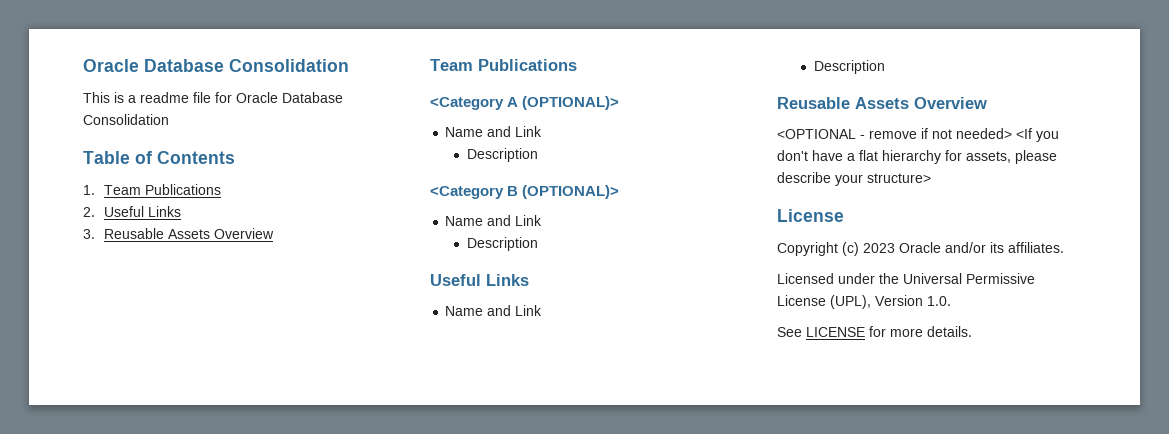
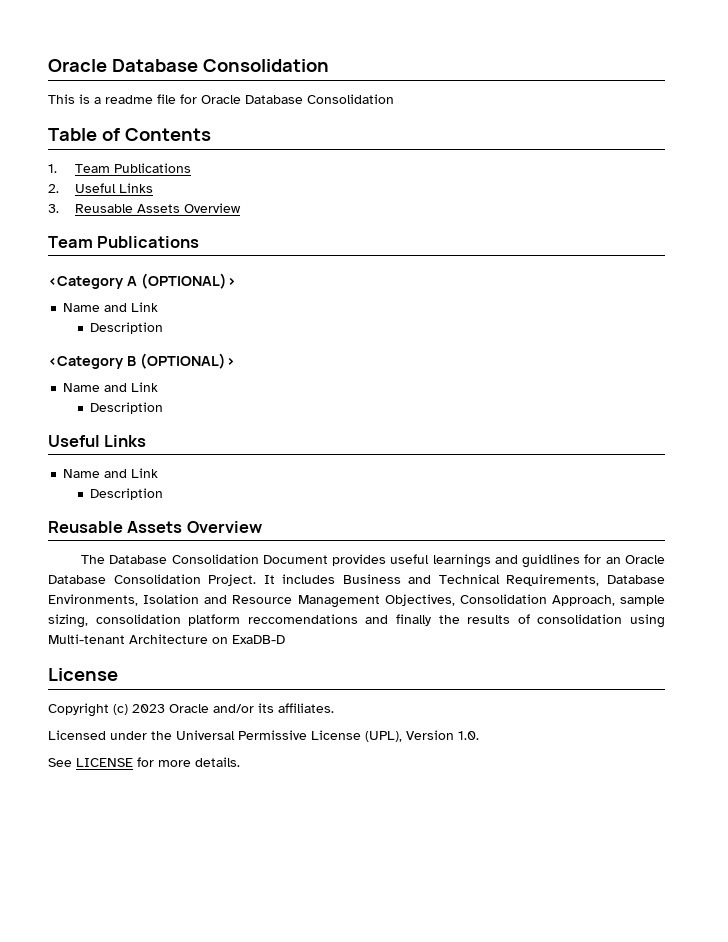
[777,128,1059,142] [777,150,1057,164] [777,172,931,186] <OPTIONAL - remove if not needed> <If you don't have a flat hierarchy for assets, please describe your structure> -> [81,554,665,568] [48,574,665,586] [48,594,665,608] [48,614,666,628] [48,634,285,644] The Database Consolidation Document provides useful learnings and guidlines for an Oracle Database Consolidation Project. It includes Business and Technical Requirements, Database Environments, Isolation and Resource Management Objectives, Consolidation Approach, sample sizing, consolidation platform reccomendations and finally the results of consolidation using Multi-tenant Architecture on ExaDB-D

